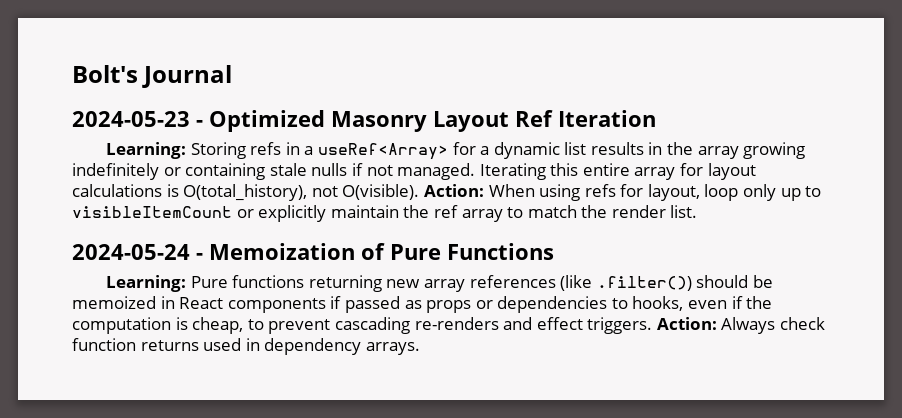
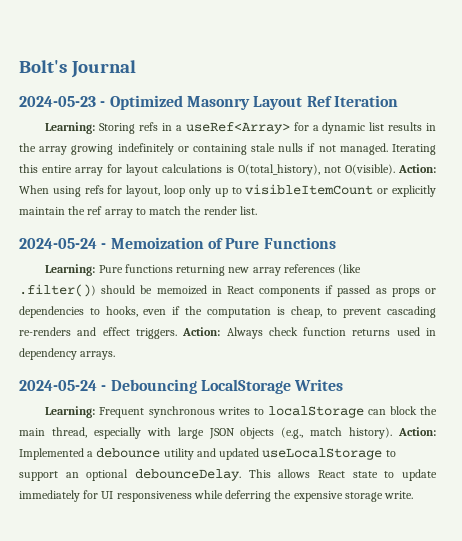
(420, 348) none -> [19,379,344,394] [45,406,438,418] [19,427,436,439] [19,448,396,460] [19,469,438,481] [19,490,414,502] // 2024-05-24 - Debouncing LocalStorage Writes // Learning: Frequent synchronous writes to localStorage can block the main thread, especially with large JSON objects (e.g., match history). Action: Implemented a debounce utility and updated useLocalStorage to support an optional debounceDelay. This allows React state to update immediately for UI responsiveness while deferring the expensive storage write.

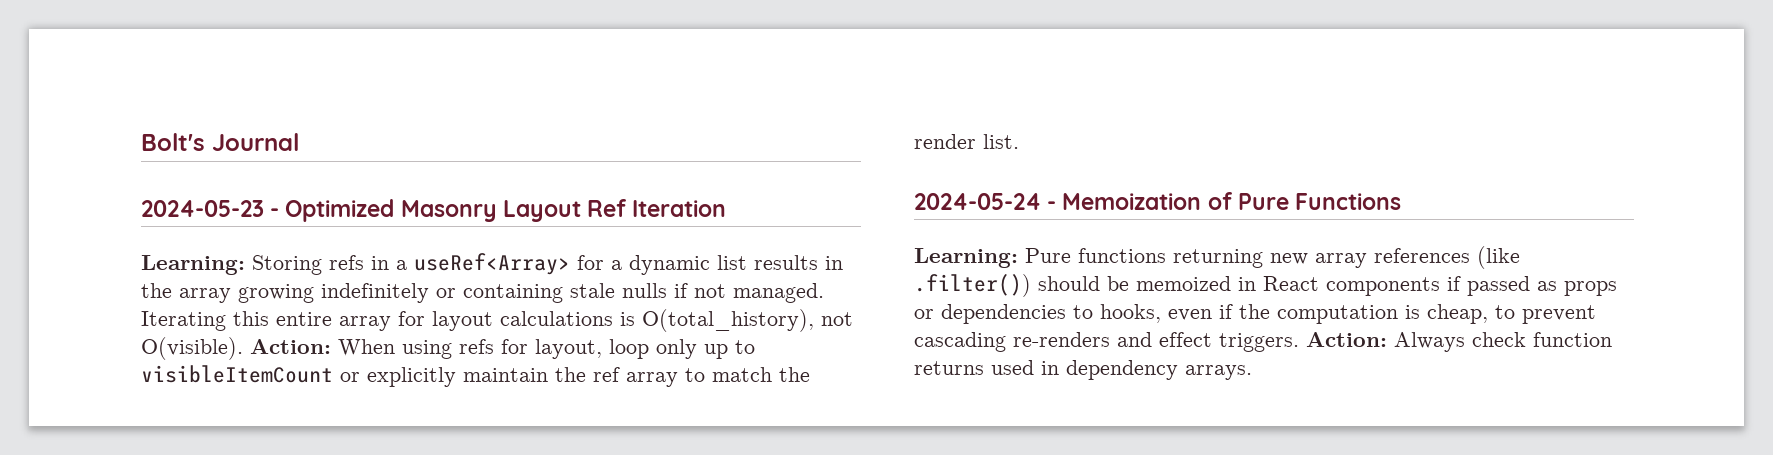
[19,379,344,394] [45,406,438,418] [19,427,436,439] [19,448,396,460] [19,469,438,481] [19,490,414,502] // 2024-05-24 - Debouncing LocalStorage Writes // Learning: Frequent synchronous writes to localStorage can block the main thread, especially with large JSON objects (e.g., match history). Action: Implemented a debounce utility and updated useLocalStorage to support an optional debounceDelay. This allows React state to update immediately for UI responsiveness while deferring the expensive storage write. -> (1252, 372) none

